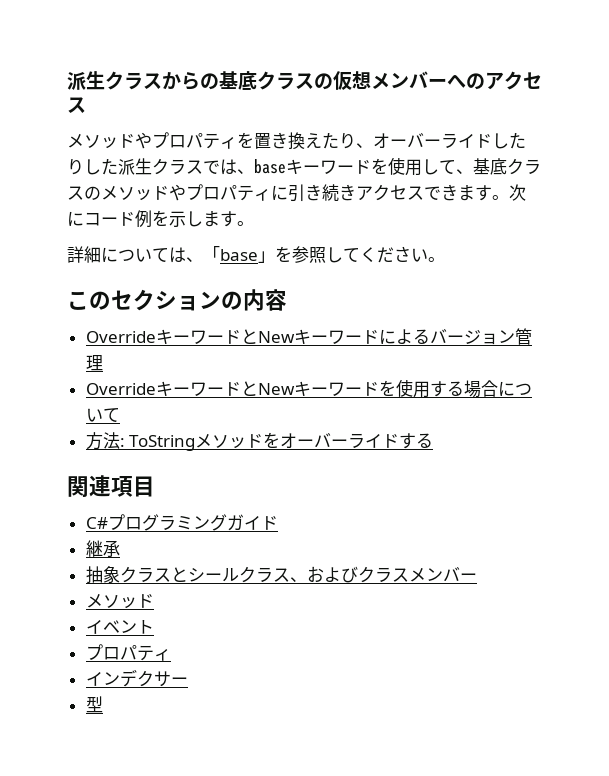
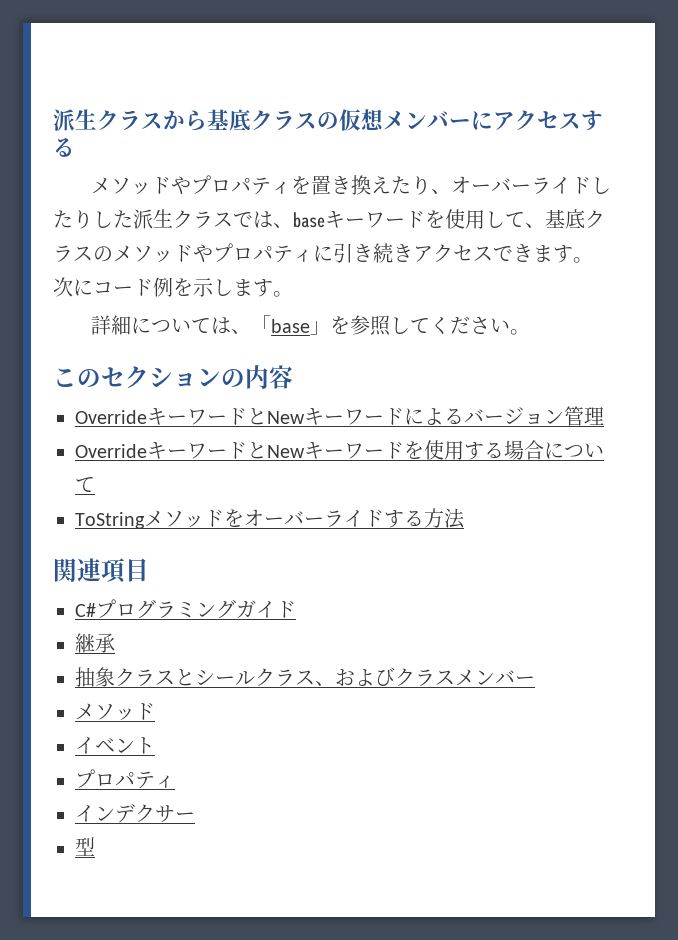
[200,73,219,90] の -> (207, 120) none
[447,71,542,90] [67,97,86,113] へのアクセス -> [471,110,603,131] [53,138,75,157] にアクセスする
[85,432,125,450] 方法: -> (95, 484) none
(434, 440) none -> [424,508,465,529] 方法

